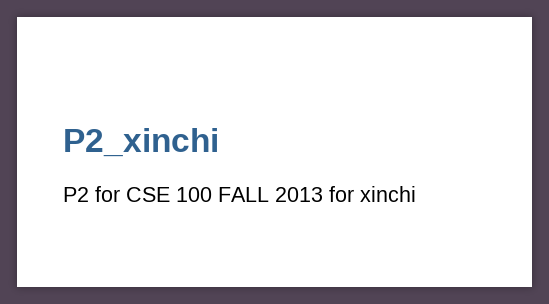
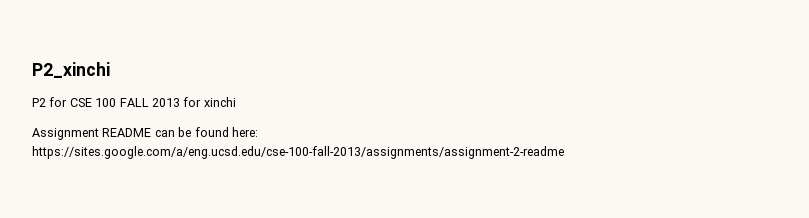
(416, 194) none -> [32,127,258,140] [32,146,564,159] // Assignment README can be found here: https://sites.google.com/a/eng.ucsd.edu/cse-100-fall-2013/assignments/assignment-2-readme

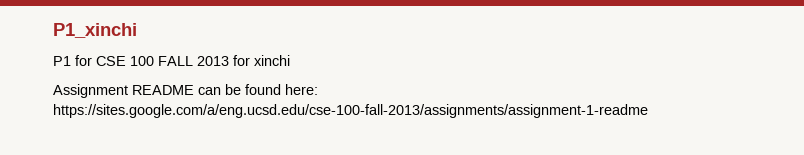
[32,62,110,78] [32,98,46,107] P2_xinchi // P2 -> [53,23,137,38] [53,56,71,66] P1_xinchi // P1
[32,146,564,159] https://sites.google.com/a/eng.ucsd.edu/cse-100-fall-2013/assignments/assignment-2-readme -> [53,104,648,118] https://sites.google.com/a/eng.ucsd.edu/cse-100-fall-2013/assignments/assignment-1-readme

